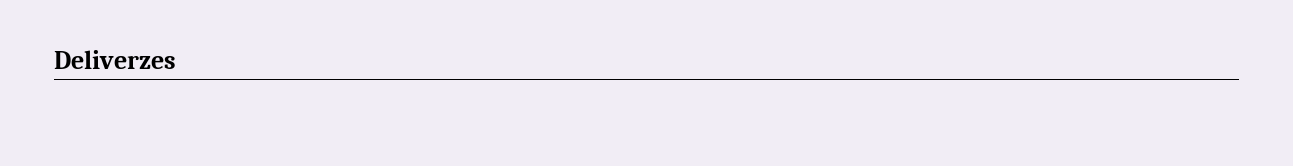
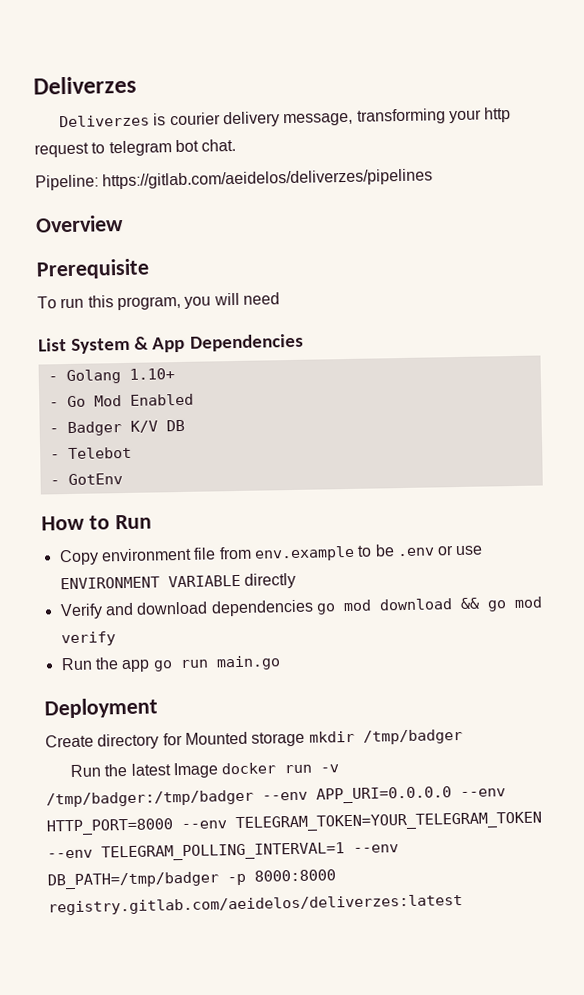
[54,50,176,69] Deliverzes -> [33,75,137,95] [58,106,512,128] [34,138,237,158] [35,168,434,191] [35,214,124,233] [36,258,150,280] [37,292,280,311] [38,333,304,354] [47,368,175,385] [48,393,194,408] [48,419,185,437] [49,446,132,460] [49,473,123,486] [41,514,152,531] [58,544,484,566] [59,572,296,590] [59,596,543,620] [60,631,116,647] [60,655,281,673] [44,697,158,719] [45,728,463,750] [69,762,340,779] [46,786,506,808] [46,811,542,836] [47,842,399,862] [47,869,336,890] [48,894,463,916] Deliverzes // Deliverzes is courier delivery message, transforming your http request to telegram bot chat. // Pipeline: https://gitlab.com/aeidelos/deliverzes/pipelines // Overview // Prerequisite // To run this program, you will need // List System & App Dependencies // - Golang 1.10+ // - Go Mod Enabled // - Badger K/V DB // - Telebot // - GotEnv // How to Run // Copy environment file from env.example to be .env or use ENVIRONMENT VARIABLE directly // Verify and download dependencies go mod download && go mod verify // Run the app go run main.go // Deployment // Create directory for Mounted storage mkdir /tmp/badger // Run the latest Image docker run -v /tmp/badger:/tmp/badger --env APP_URI=0.0.0.0 --env HTTP_PORT=8000 --env TELEGRAM_TOKEN=YOUR_TELEGRAM_TOKEN --env TELEGRAM_POLLING_INTERVAL=1 --env DB_PATH=/tmp/badger -p 8000:8000 registry.gitlab.com/aeidelos/deliverzes:latest

